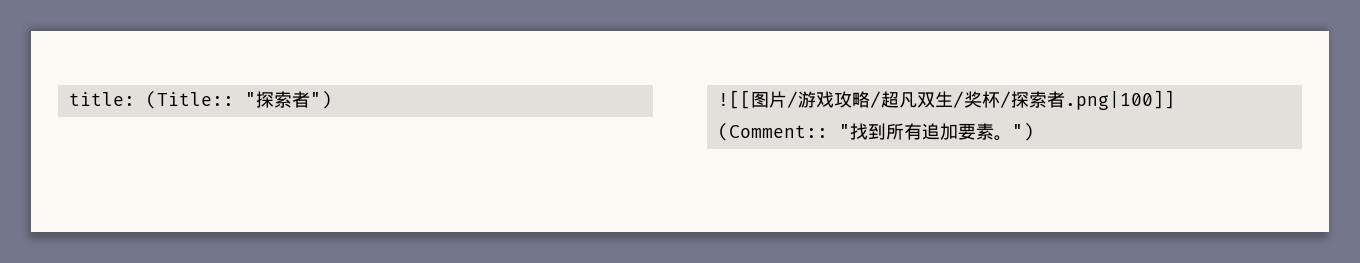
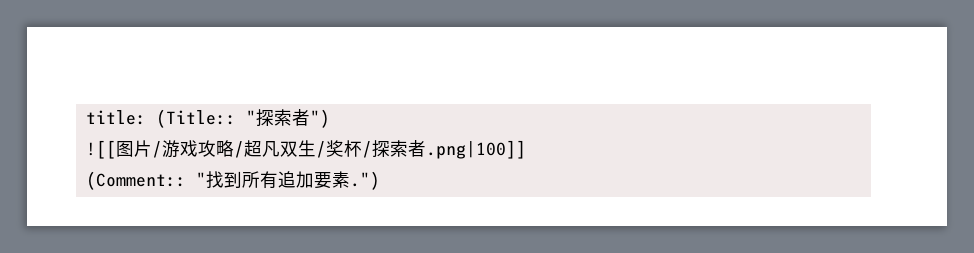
[993,122,1034,141] 。") -> [350,171,381,190] .")

